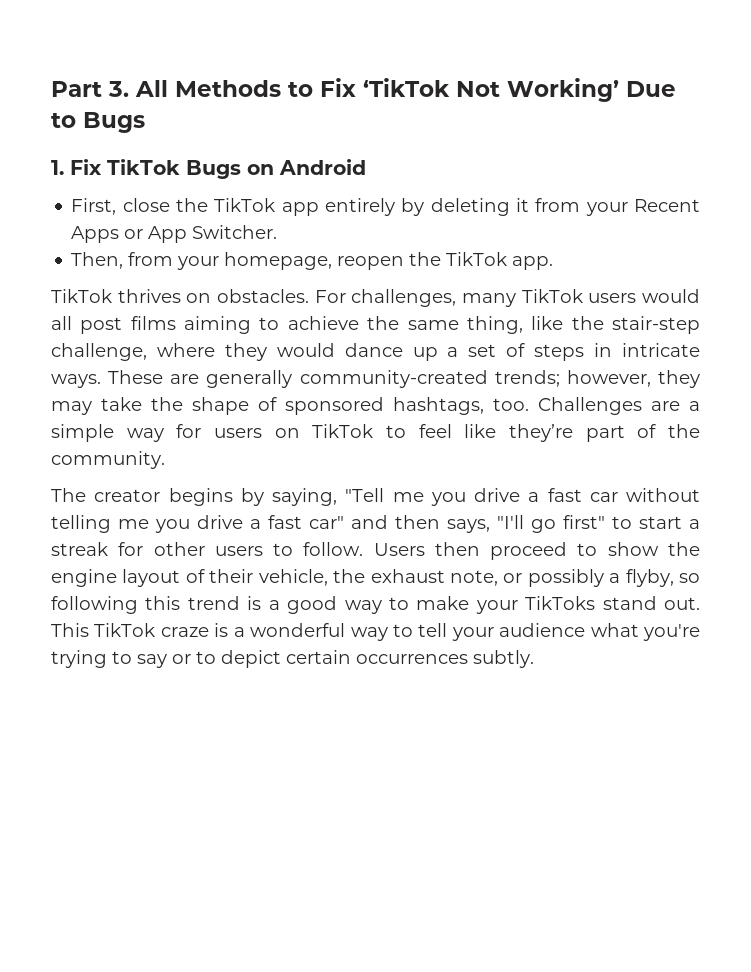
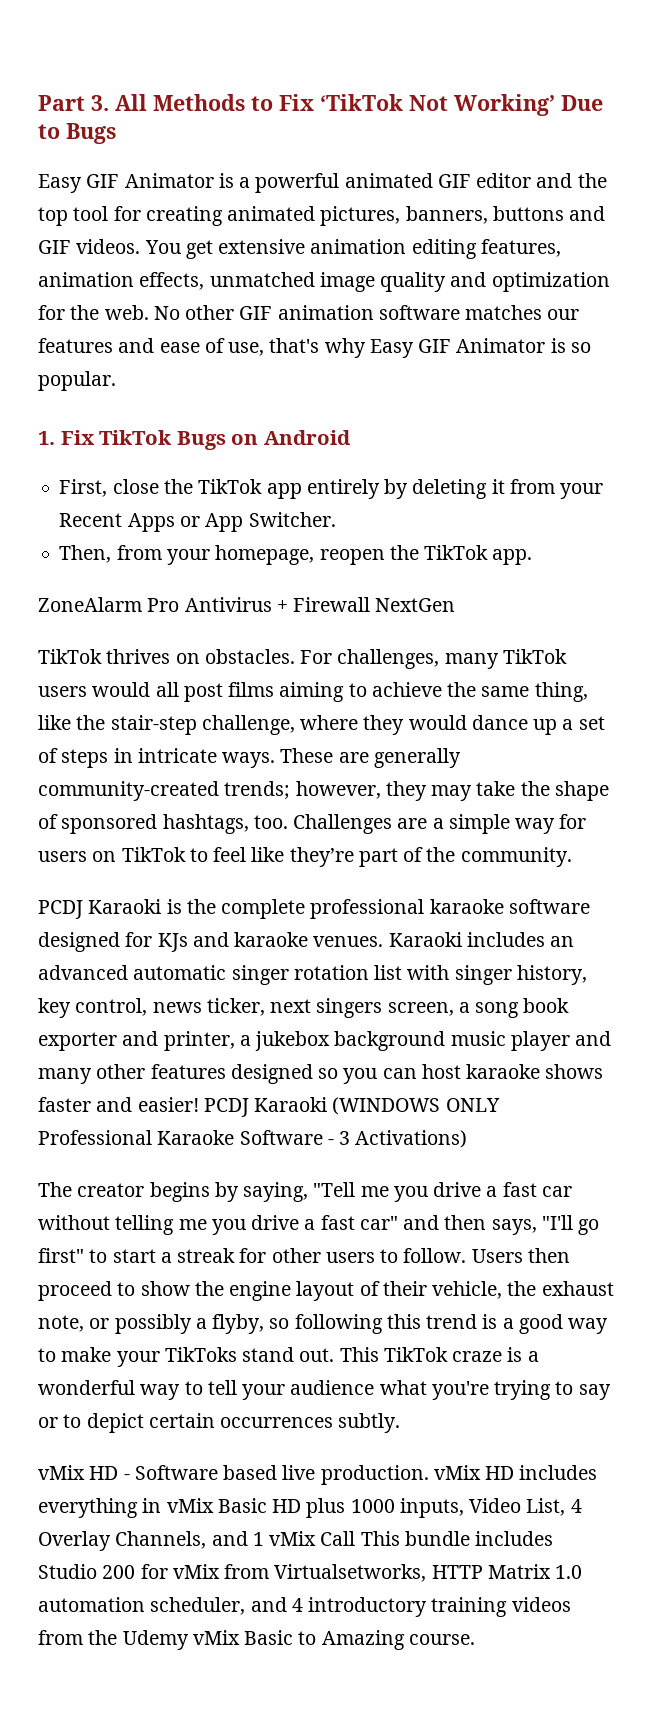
(145, 122) none -> [38,173,607,193] [38,206,606,226] [38,239,561,259] [38,272,610,292] [38,305,580,320] [38,338,591,358] [38,371,116,391] // Easy GIF Animator is a powerful animated GIF editor and the top tool for creating animated pictures, banners, buttons and GIF videos. You get extensive animation editing features, animation effects, unmatched image quality and optimization for the web. No other GIF animation software matches our features and ease of use, that's why Easy GIF Animator is so popular.
(554, 263) none -> [38,597,456,612] // ZoneAlarm Pro Antivirus + Firewall NextGen
(165, 460) none -> [38,899,590,919] [38,932,575,952] [38,965,587,985] [38,998,570,1018] [38,1031,612,1051] [38,1064,604,1084] [38,1097,500,1117] [38,1130,468,1148] // PCDJ Karaoki is the complete professional karaoke software designed for KJs and karaoke venues. Karaoki includes an advanced automatic singer rotation list with singer history, key control, news ticker, next singers screen, a song book exporter and printer, a jukebox background music player and many other features designed so you can host karaoke shows faster and easier! PCDJ Karaoki (WINDOWS ONLY Professional Karaoke Software - 3 Activations)
(534, 659) none -> [38,1465,598,1485] [38,1498,582,1518] [38,1531,554,1551] [38,1564,583,1582] [38,1597,571,1617] [38,1630,475,1650] // vMix HD - Software based live production. vMix HD includes everything in vMix Basic HD plus 1000 inputs, Video List, 4 Overlay Channels, and 1 vMix Call This bundle includes Studio 200 for vMix from Virtualsetworks, HTTP Matrix 1.0 automation scheduler, and 4 introductory training videos from the Udemy vMix Basic to Amazing course.

